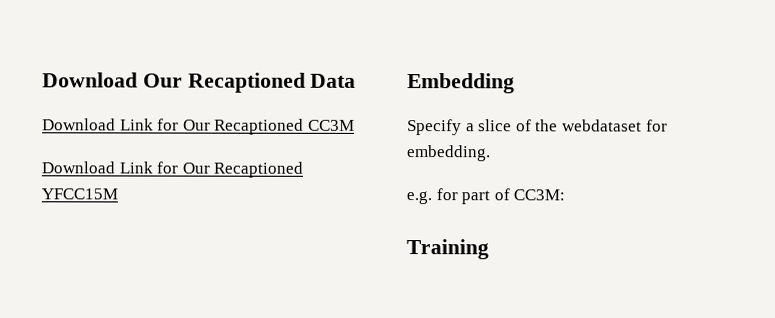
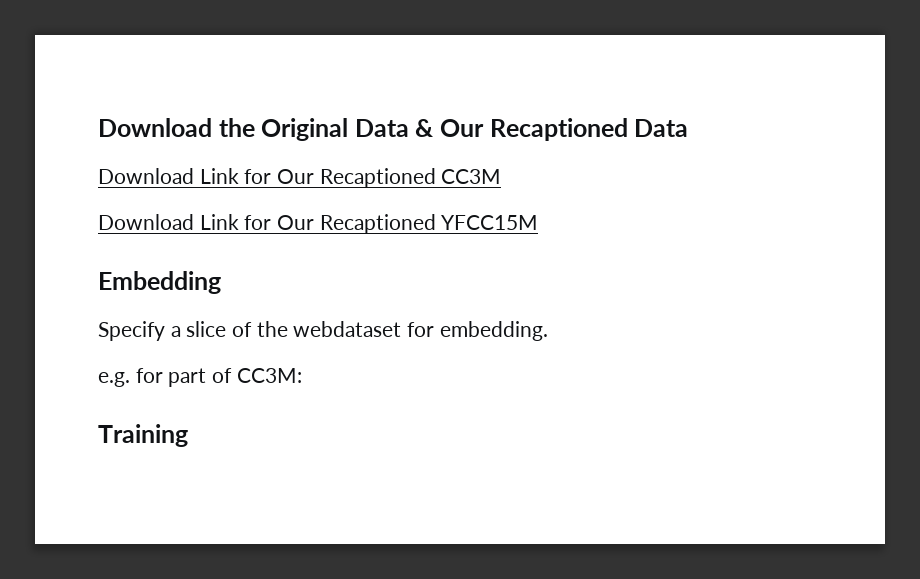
[42,72,138,88] Download -> [98,118,435,141] Download the Original Data &

